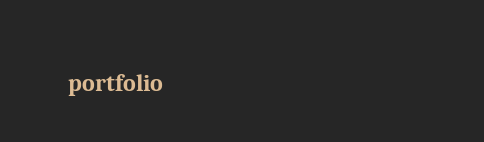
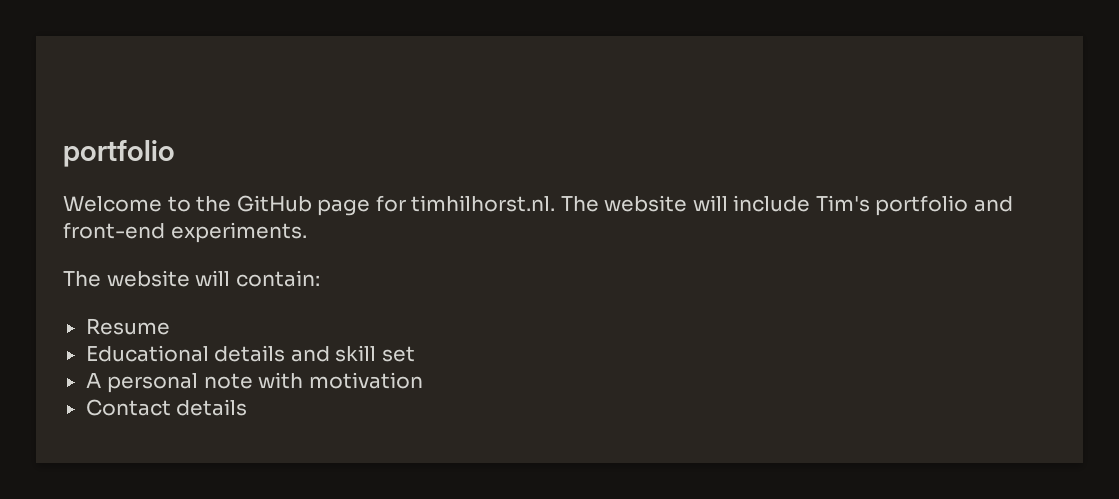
[68,74,163,96] portfolio -> [63,140,175,167] [63,195,1013,216] [63,222,307,243] [63,270,320,287] [85,318,170,335] [85,345,415,362] [85,372,423,393] [85,399,248,416] portfolio // Welcome to the GitHub page for timhilhorst.nl. The website will include Tim's portfolio and front-end experiments. // The website will contain: // Resume // Educational details and skill set // A personal note with motivation // Contact details

